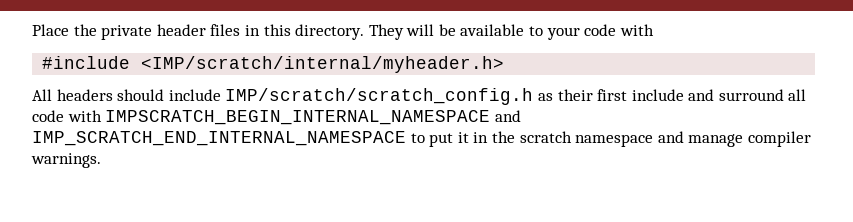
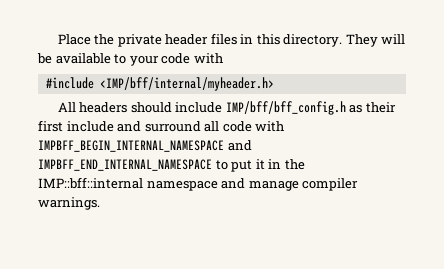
[141,56,505,73] <IMP/scratch/internal/myheader.h> -> [99,77,274,91] <IMP/bff/internal/myheader.h>
[225,88,534,105] IMP/scratch/scratch_config.h -> [225,101,346,115] IMP/bff/bff_config.h
[105,110,521,125] [32,131,406,146] IMPSCRATCH_BEGIN_INTERNAL_NAMESPACE and IMP_SCRATCH_END_INTERNAL_NAMESPACE -> [38,140,252,152] [38,159,212,171] IMPBFF_BEGIN_INTERNAL_NAMESPACE and IMPBFF_END_INTERNAL_NAMESPACE
[519,131,572,143] scratch -> [38,177,143,189] IMP::bff::internal

